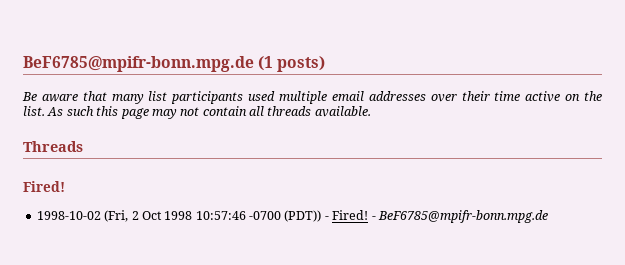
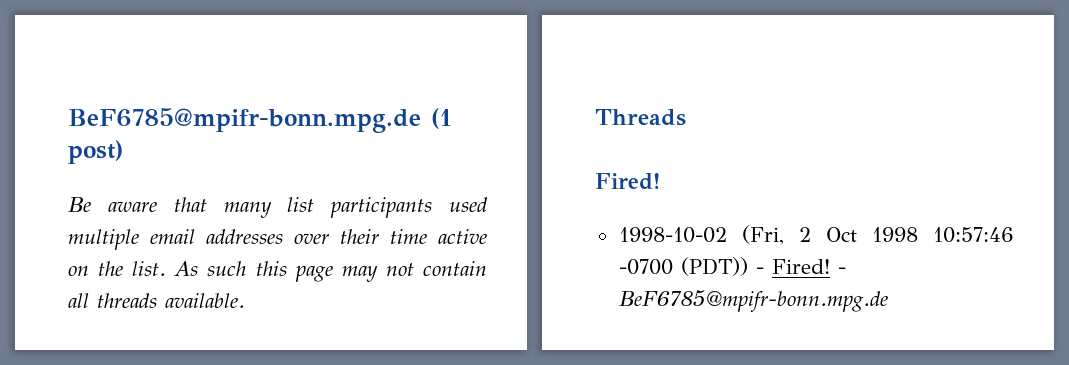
[277,56,326,72] posts) -> [68,140,123,164] post)

